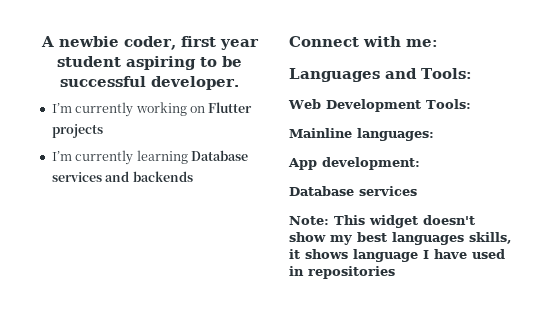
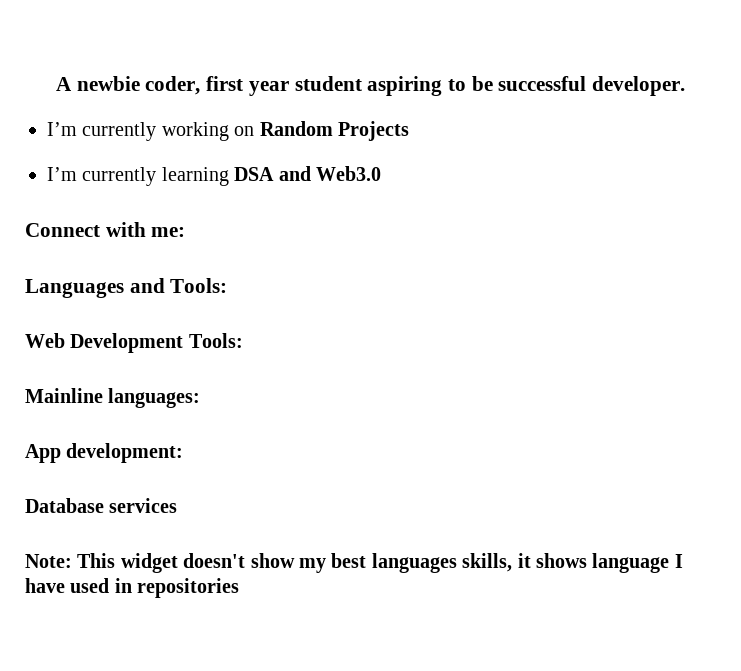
[208,102,253,113] [51,124,103,138] Flutter projects -> [259,121,409,141] Random Projects
[190,150,248,161] [51,171,193,182] Database services and backends -> [234,166,381,181] DSA and Web3.0

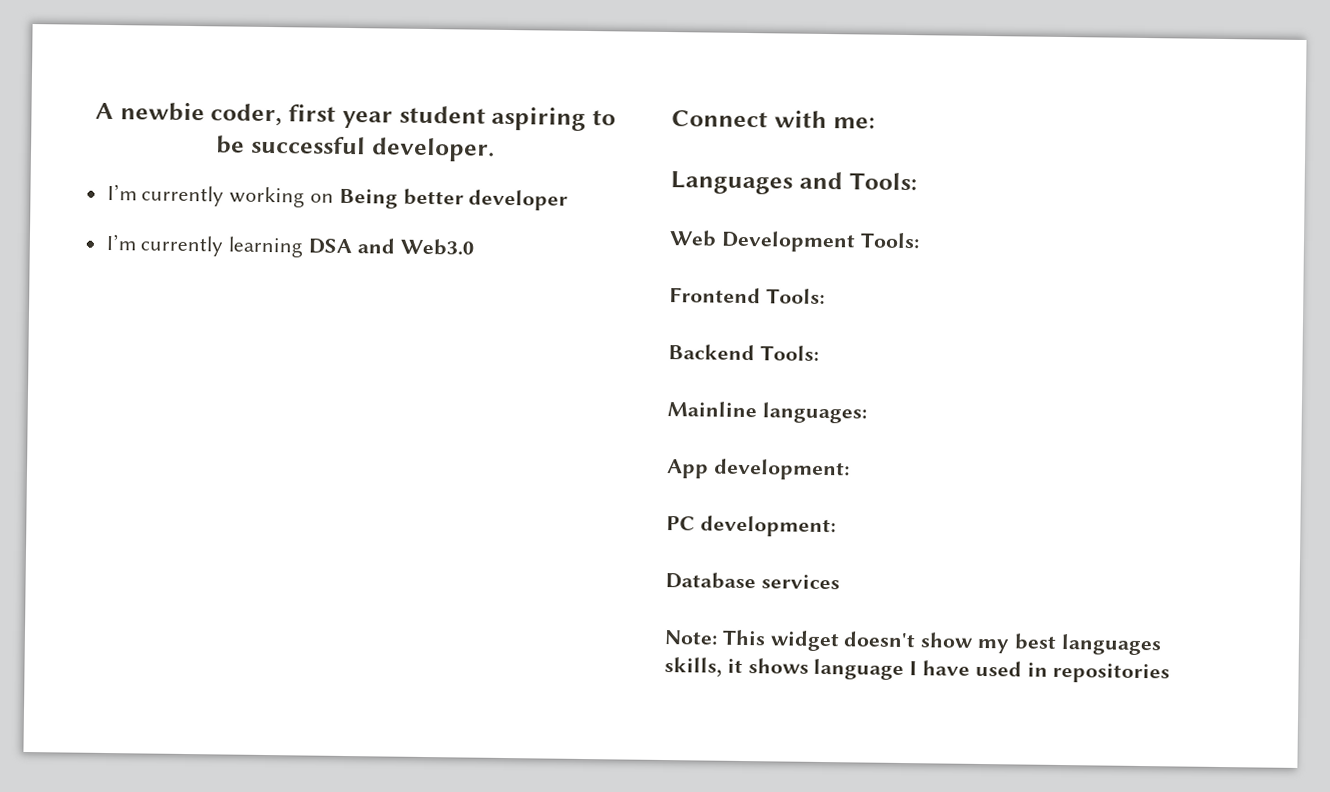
[259,121,409,141] Random Projects -> [338,188,569,211] Being better developer
(243, 340) none -> [669,287,825,304] [668,344,819,361] // Frontend Tools: // Backend Tools:
(184, 453) none -> [666,515,836,538] // PC development:

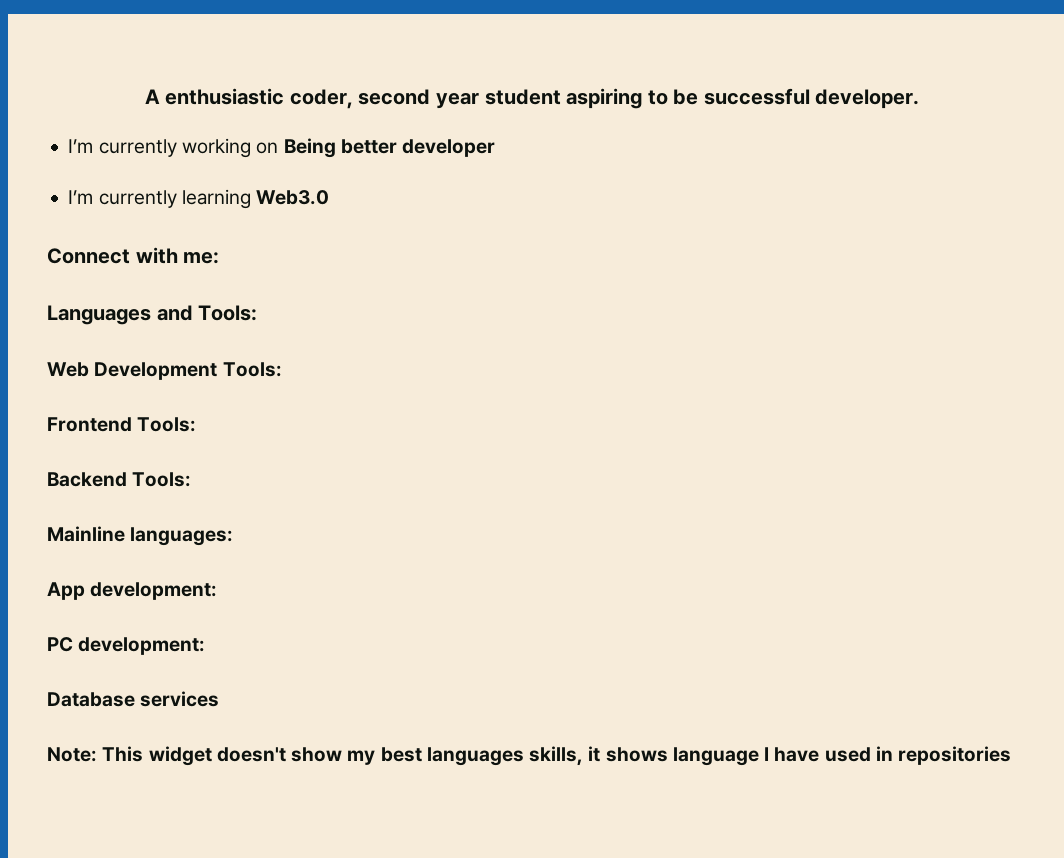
[119,102,337,127] newbie coder, first -> [165,88,431,109] enthusiastic coder, second
[308,238,395,255] DSA and -> (251, 199) none

